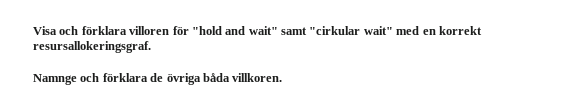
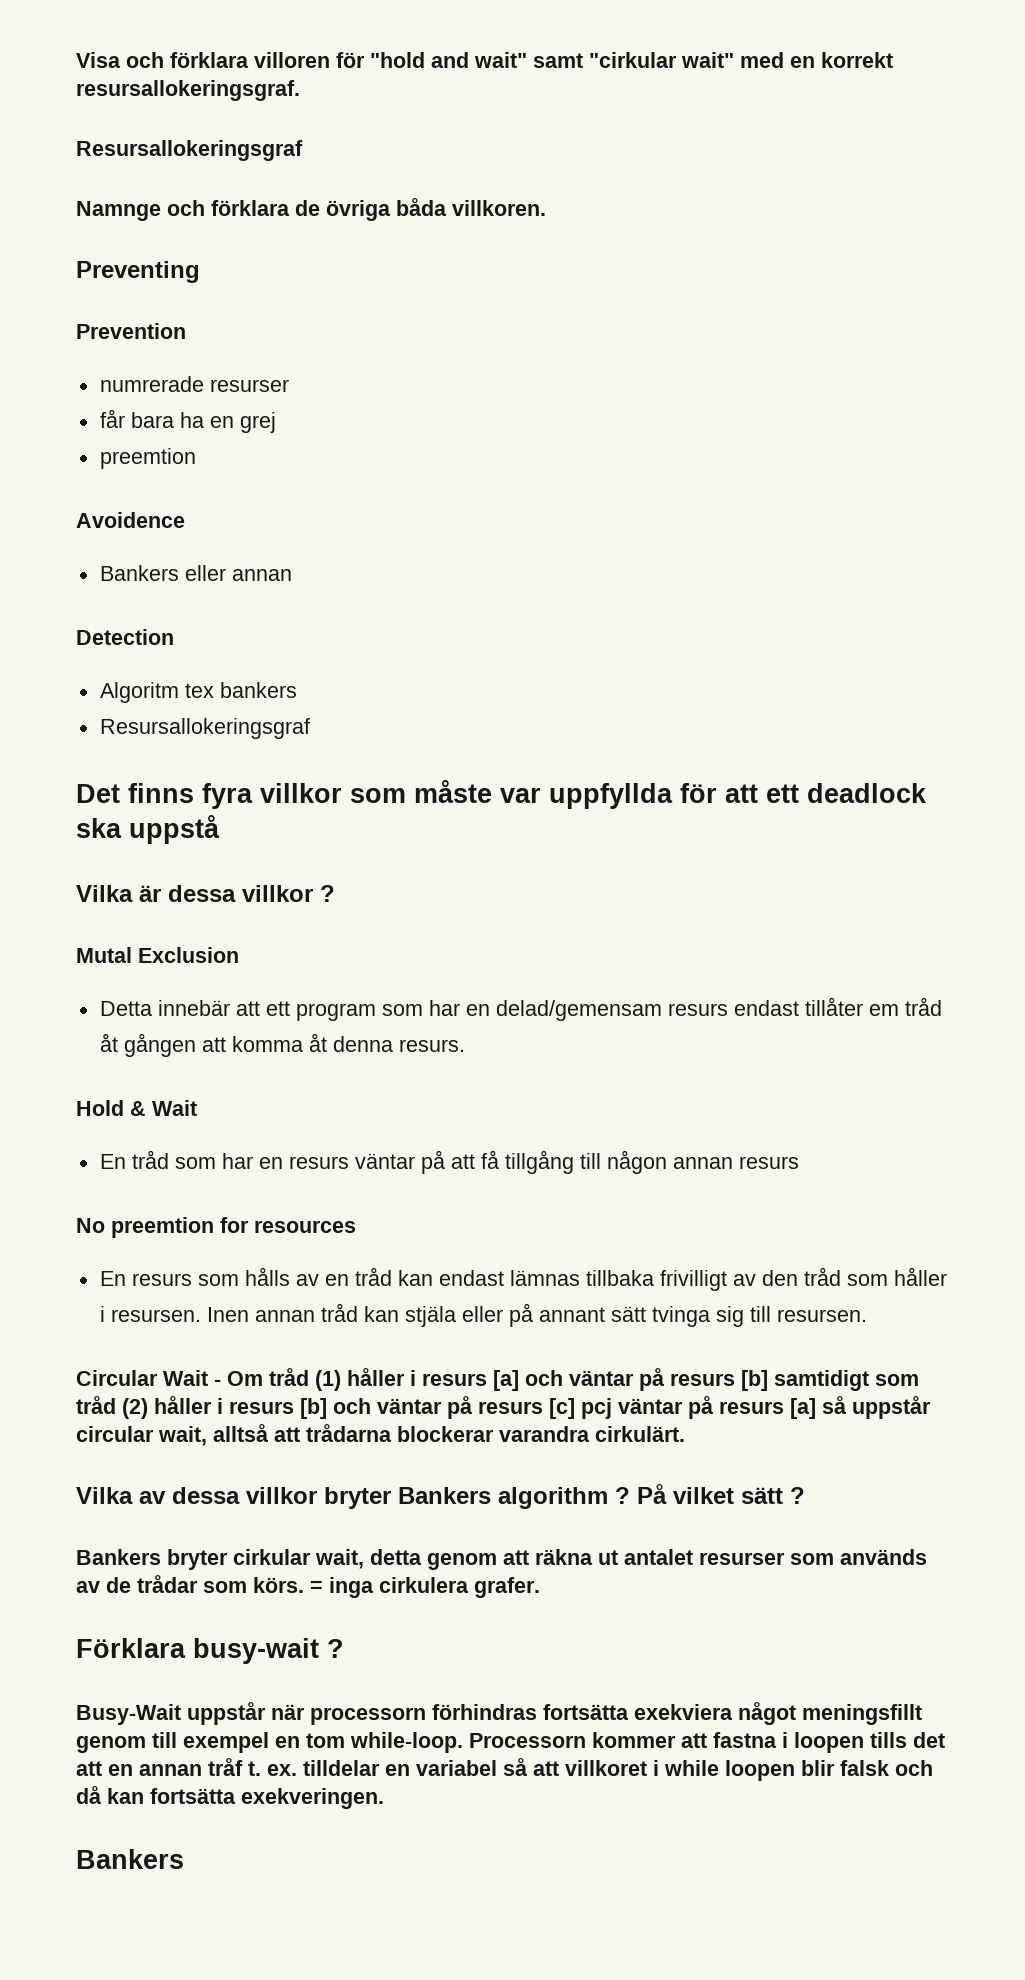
(151, 47) none -> [76,140,303,161] // Resursallokeringsgraf
(283, 77) none -> [76,261,200,283] [76,323,186,339] [99,376,289,392] [99,409,276,433] [99,448,196,469] [76,512,185,528] [99,565,292,581] [76,629,174,645] [99,682,297,703] [99,718,310,739] [76,780,927,809] [76,815,220,844] [76,885,335,902] [76,947,239,963] [99,997,942,1021] [99,1033,465,1057] [76,1100,197,1116] [99,1150,799,1174] [76,1217,356,1238] [99,1267,947,1291] [99,1303,867,1327] [76,1368,919,1391] [76,1396,931,1419] [76,1424,685,1446] [76,1484,805,1509] [76,1549,927,1570] [76,1575,540,1598] [76,1638,344,1664] [76,1702,922,1725] [76,1732,945,1753] [76,1758,933,1781] [76,1786,384,1809] [76,1849,184,1869] // Preventing // Prevention // numrerade resurser // får bara ha en grej // preemtion // Avoidence // Bankers eller annan // Detection // Algoritm tex bankers // Resursallokeringsgraf // Det finns fyra villkor som måste var uppfyllda för att ett deadlock ska uppstå // Vilka är dessa villkor ? // Mutal Exclusion // Detta innebär att ett program som har en delad/gemensam resurs endast tillåter em tråd åt gången att komma åt denna resurs. // Hold & Wait // En tråd som har en resurs väntar på att få tillgång till någon annan resurs // No preemtion for resources // En resurs som hålls av en tråd kan endast lämnas tillbaka frivilligt av den tråd som håller i resursen. Inen annan tråd kan stjäla eller på annant sätt tvinga sig till resursen. // Circular Wait - Om tråd (1) håller i resurs [a] och väntar på resurs [b] samtidigt som tråd (2) håller i resurs [b] och väntar på resurs [c] pcj väntar på resurs [a] så uppstår circular wait, alltså att trådarna blockerar varandra cirkulärt. // Vilka av dessa villkor bryter Bankers algorithm ? På vilket sätt ? // Bankers bryter cirkular wait, detta genom att räkna ut antalet resurser som används av de trådar som körs. = inga cirkulera grafer. // Förklara busy-wait ? // Busy-Wait uppstår när processorn förhindras fortsätta exekviera något meningsfillt genom till exempel en tom while-loop. Processorn kommer att fastna i loopen tills det att en annan tråf t. ex. tilldelar en variabel så att villkoret i while loopen blir falsk och då kan fortsätta exekveringen. // Bankers

